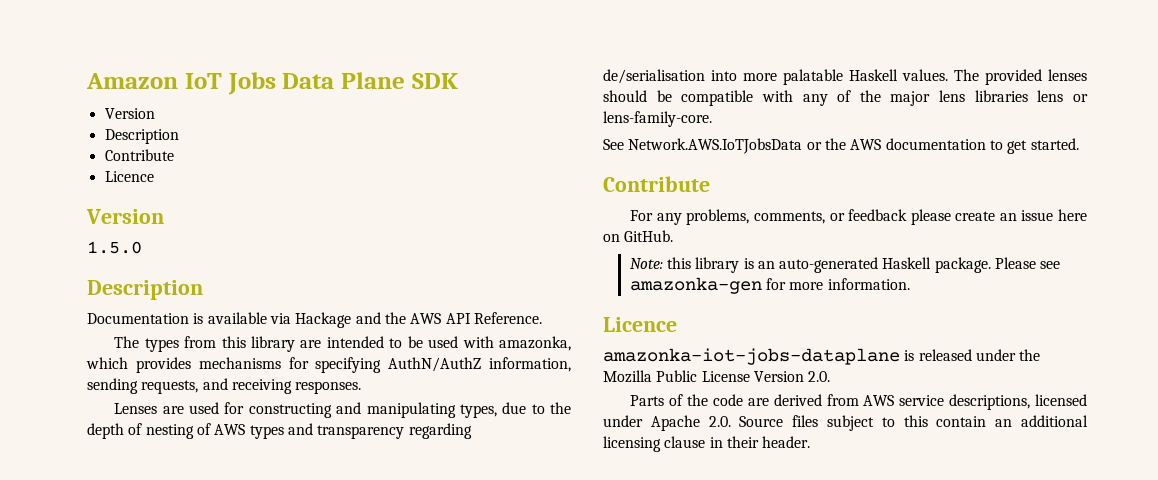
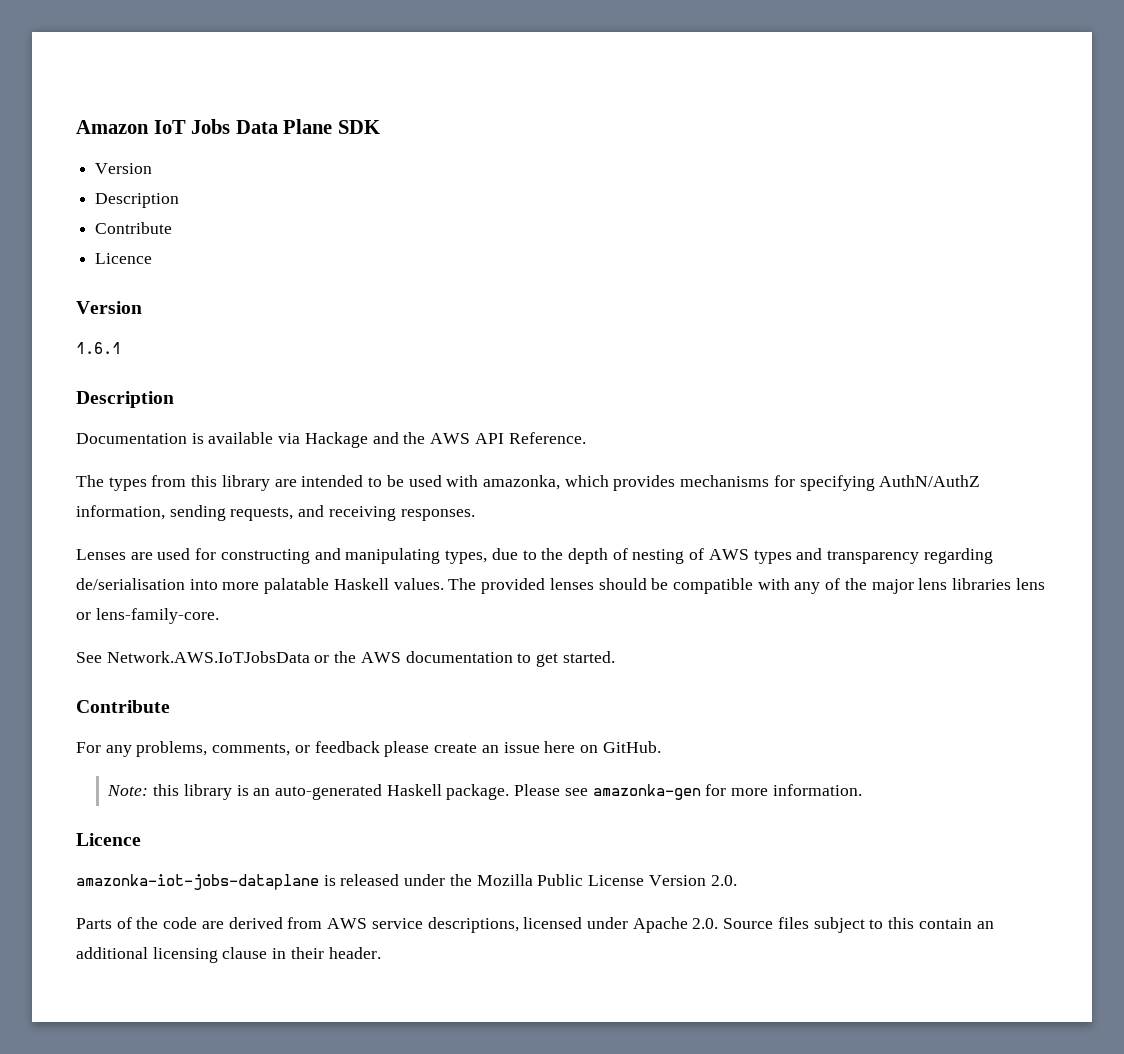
[87,241,142,254] 1.5.0 -> [76,342,121,354] 1.6.1

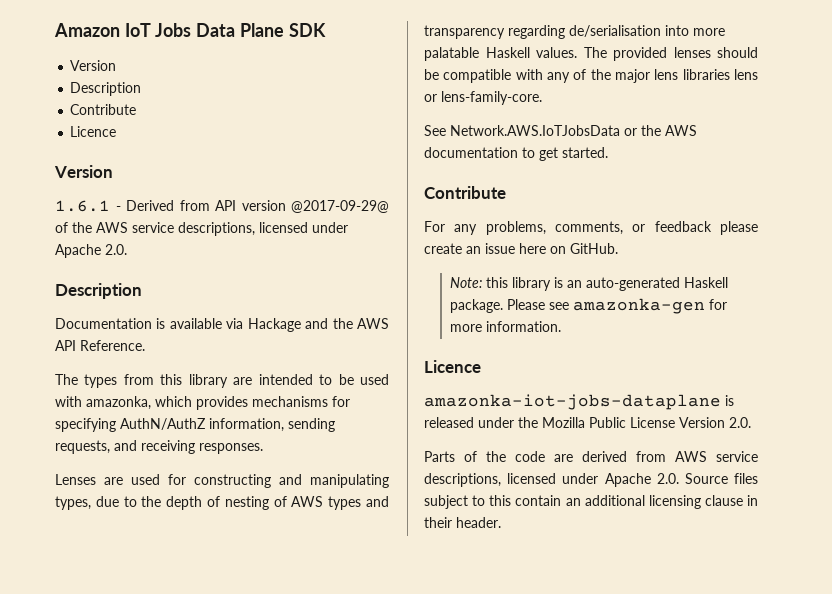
(121, 348) none -> [115,200,389,213] [55,222,348,236] [55,244,127,258] - Derived from API version @2017-09-29@ of the AWS service descriptions, licensed under Apache 2.0.

